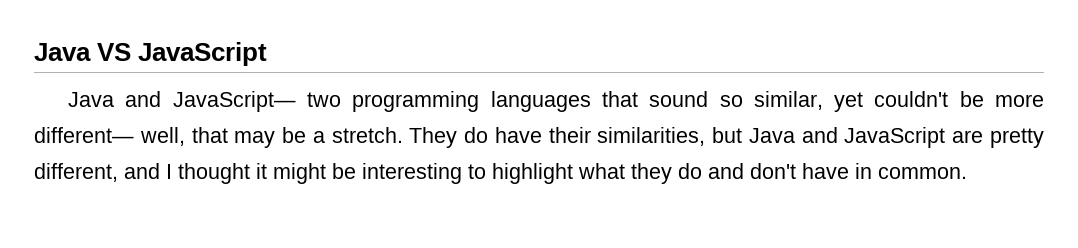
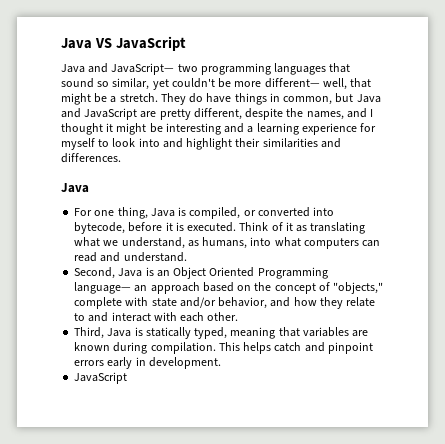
[234,131,276,148] may -> [61,93,91,105] might
[548,127,706,146] their similarities, -> [234,93,333,105] things in common,
(118, 172) none -> [245,108,344,120] despite the names,
[468,163,967,184] to highlight what they do and don't have in common. -> [224,123,377,135] [61,138,341,150] [61,153,121,163] [61,183,89,193] [74,207,335,219] [74,222,366,234] [74,237,381,249] [74,252,187,262] [74,267,328,279] [74,282,384,294] [74,297,376,309] [74,312,239,322] [74,327,369,339] [74,342,373,354] [74,357,221,369] [74,372,128,384] and a learning experience for myself to look into and highlight their similarities and differences. // Java // For one thing, Java is compiled, or converted into bytecode, before it is executed. Think of it as translating what we understand, as humans, into what computers can read and understand. // Second, Java is an Object Oriented Programming language— an approach based on the concept of "objects," complete with state and/or behavior, and how they relate to and interact with each other. // Third, Java is statically typed, meaning that variables are known during compilation. This helps catch and pinpoint errors early in development. // JavaScript

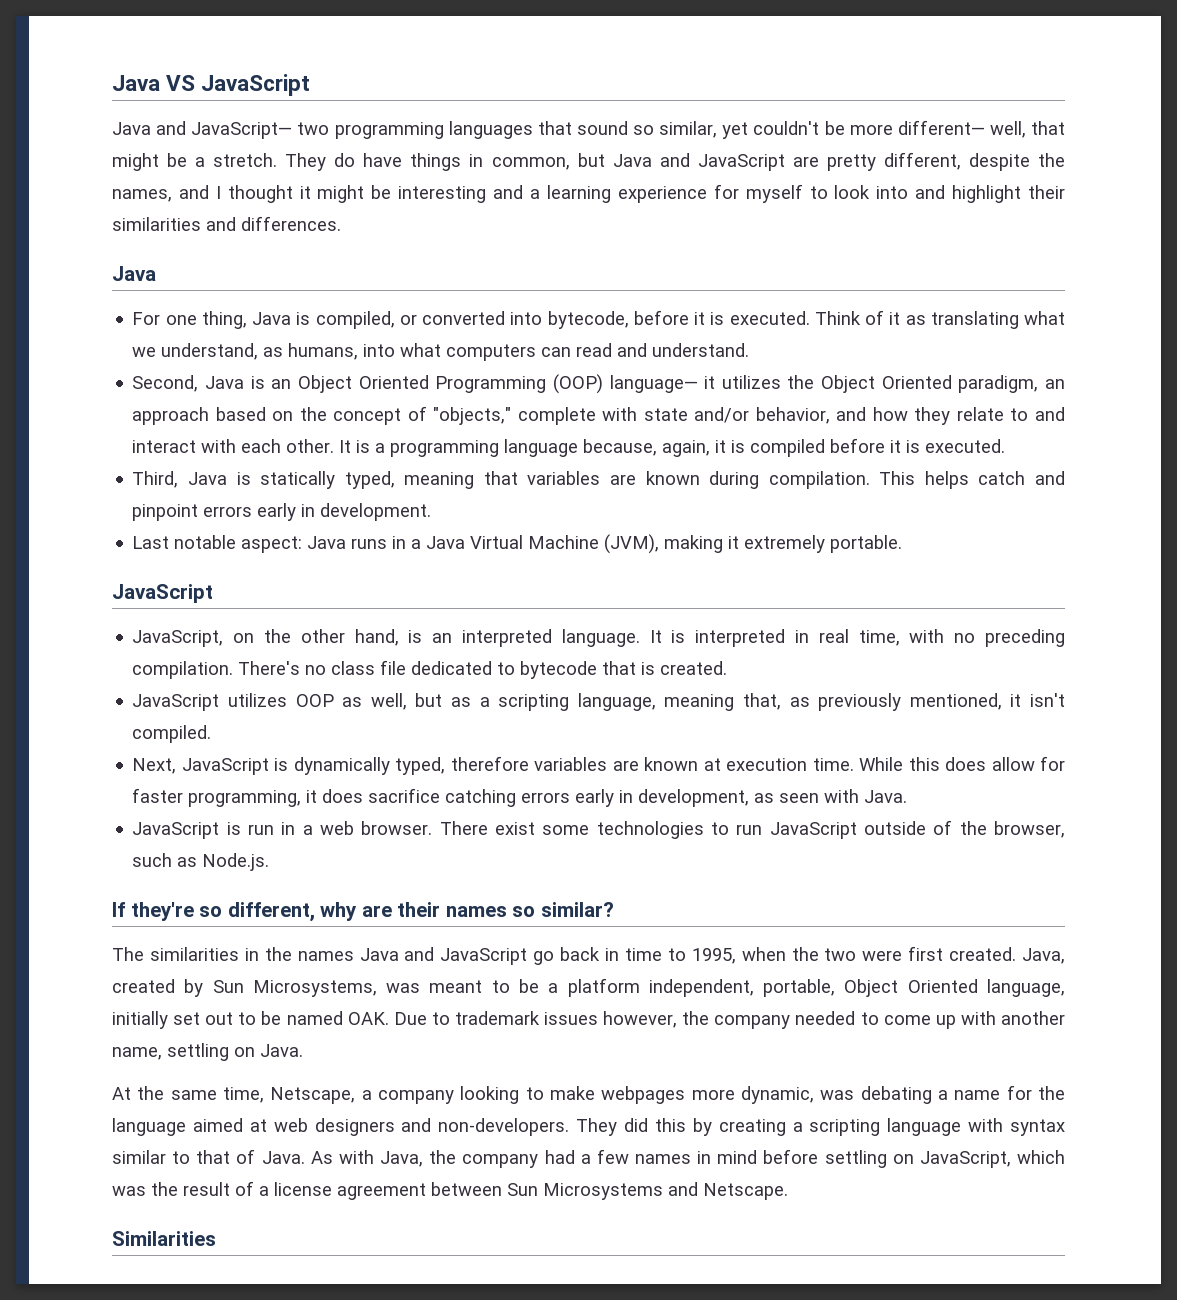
[74,282,132,294] language— -> [552,374,1039,394] (OOP) language— it utilizes the Object Oriented paradigm,
(239, 316) none -> [339,438,1006,457] It is a programming language because, again, it is compiled before it is executed.
[74,372,128,384] JavaScript -> [132,534,903,554] [112,584,213,603] [132,629,1065,647] [132,660,728,679] [132,693,1065,711] [132,725,212,743] [132,756,1065,775] [132,788,908,807] [132,820,1066,839] [132,853,270,871] [112,902,614,922] [112,946,1065,965] [112,978,1065,997] [112,1011,1065,1029] [112,1043,303,1061] [112,1085,1066,1104] [112,1118,1065,1136] [112,1149,1065,1168] [112,1181,788,1200] [112,1231,216,1246] Last notable aspect: Java runs in a Java Virtual Machine (JVM), making it extremely portable. // JavaScript // JavaScript, on the other hand, is an interpreted language. It is interpreted in real time, with no preceding compilation. There's no class file dedicated to bytecode that is created. // JavaScript utilizes OOP as well, but as a scripting language, meaning that, as previously mentioned, it isn't compiled. // Next, JavaScript is dynamically typed, therefore variables are known at execution time. While this does allow for faster programming, it does sacrifice catching errors early in development, as seen with Java. // JavaScript is run in a web browser. There exist some technologies to run JavaScript outside of the browser, such as Node.js. // If they're so different, why are their names so similar? // The similarities in the names Java and JavaScript go back in time to 1995, when the two were first created. Java, created by Sun Microsystems, was meant to be a platform independent, portable, Object Oriented language, initially set out to be named OAK. Due to trademark issues however, the company needed to come up with another name, settling on Java. // At the same time, Netscape, a company looking to make webpages more dynamic, was debating a name for the language aimed at web designers and non-developers. They did this by creating a scripting language with syntax similar to that of Java. As with Java, the company had a few names in mind before settling on JavaScript, which was the result of a license agreement between Sun Microsystems and Netscape. // Similarities

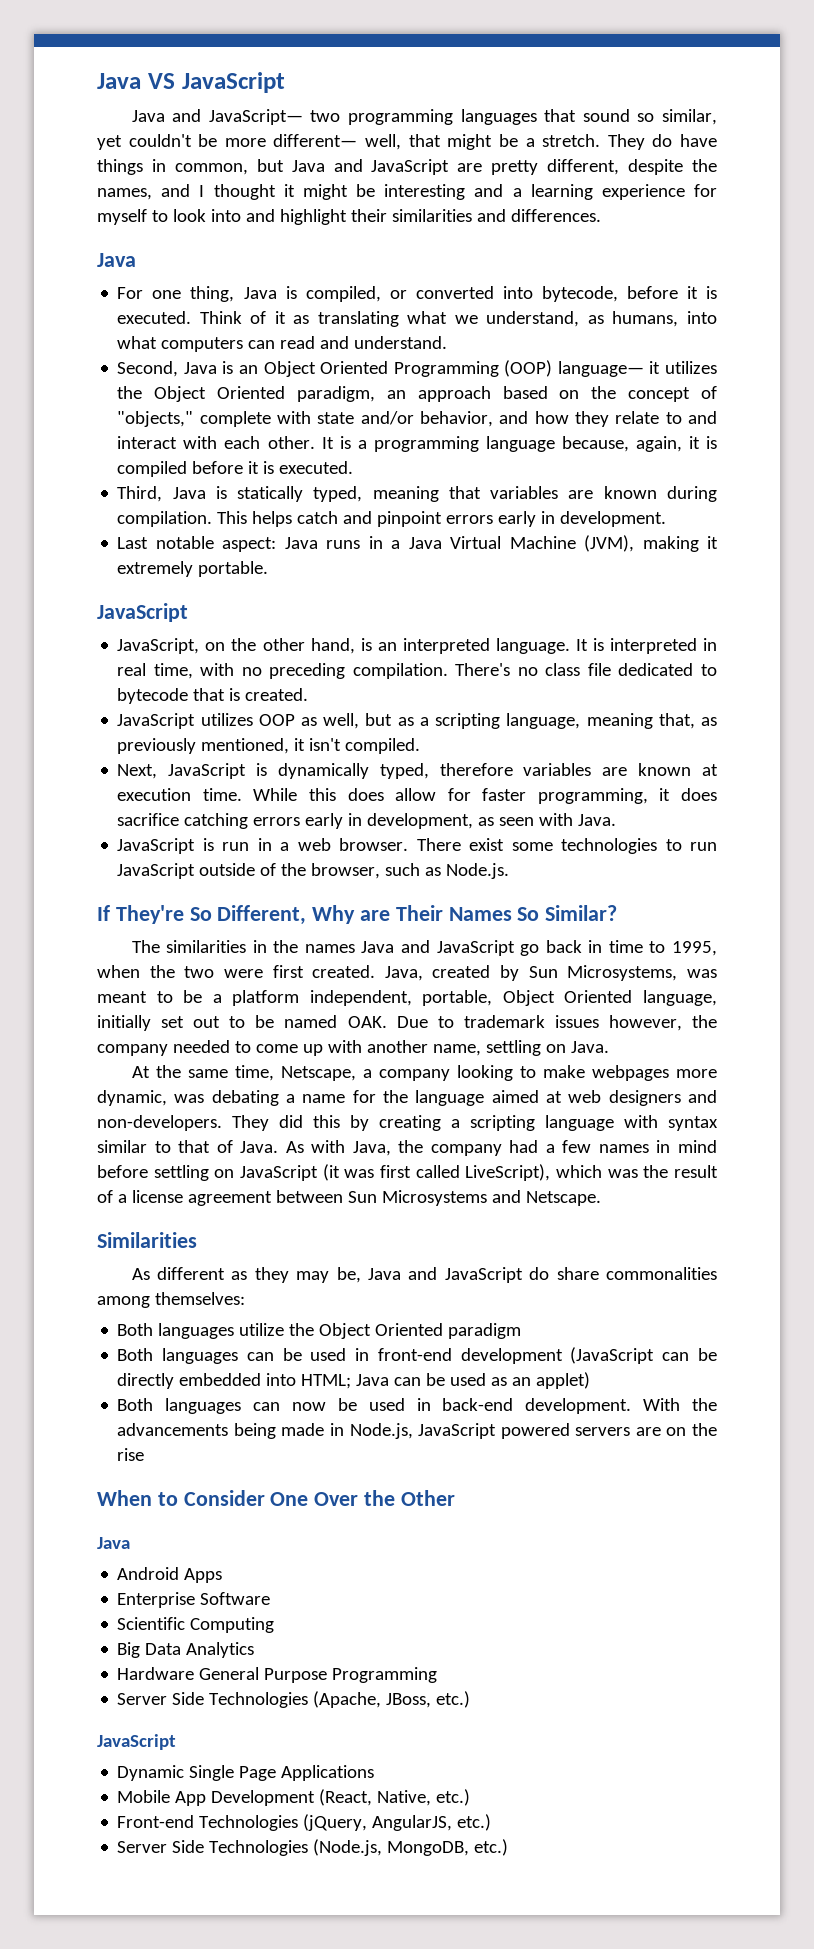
[130,902,614,922] they're so different, why are their names so similar? -> [115,905,618,925] They're So Different, Why are Their Names So Similar?
[919,1151,1011,1168] JavaScript, -> [240,1164,551,1181] JavaScript (it was first called LiveScript),
(216, 1238) none -> [131,1267,717,1283] [97,1292,245,1308] [117,1323,522,1339] [117,1347,717,1364] [117,1372,591,1389] [117,1398,717,1414] [117,1423,717,1439] [117,1448,145,1461] [97,1490,455,1506] [97,1537,130,1549] [117,1567,223,1583] [117,1592,271,1608] [117,1617,275,1633] [117,1642,255,1658] [117,1667,438,1683] [117,1691,471,1708] [97,1734,176,1750] [117,1765,375,1781] [117,1789,471,1806] [117,1814,492,1831] [117,1839,509,1856] // As different as they may be, Java and JavaScript do share commonalities among themselves: // Both languages utilize the Object Oriented paradigm // Both languages can be used in front-end development (JavaScript can be directly embedded into HTML; Java can be used as an applet) // Both languages can now be used in back-end development. With the advancements being made in Node.js, JavaScript powered servers are on the rise // When to Consider One Over the Other // Java // Android Apps // Enterprise Software // Scientific Computing // Big Data Analytics // Hardware General Purpose Programming // Server Side Technologies (Apache, JBoss, etc.) // JavaScript // Dynamic Single Page Applications // Mobile App Development (React, Native, etc.) // Front-end Technologies (jQuery, AngularJS, etc.) // Server Side Technologies (Node.js, MongoDB, etc.)

